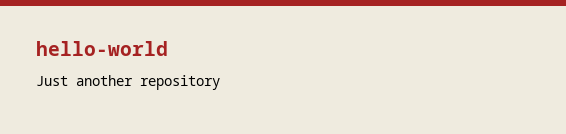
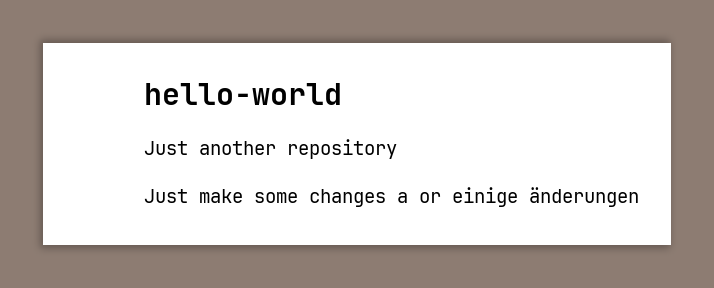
(220, 82) none -> [144,187,639,207] // Just make some changes a or einige änderungen

